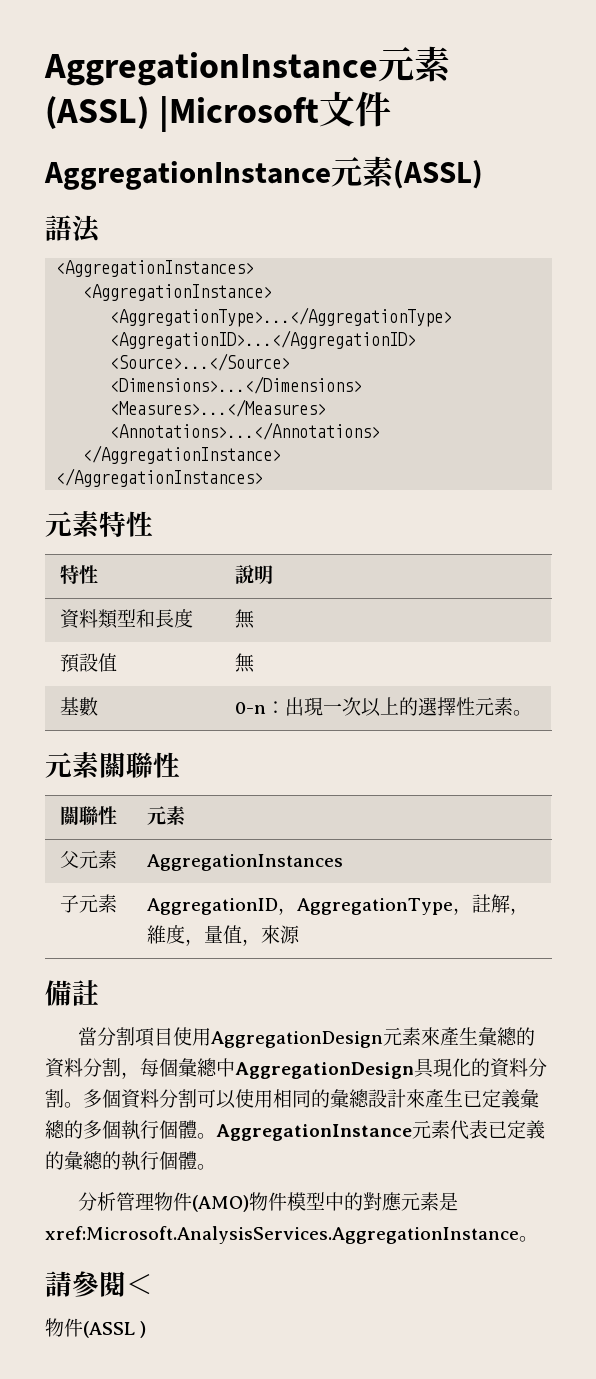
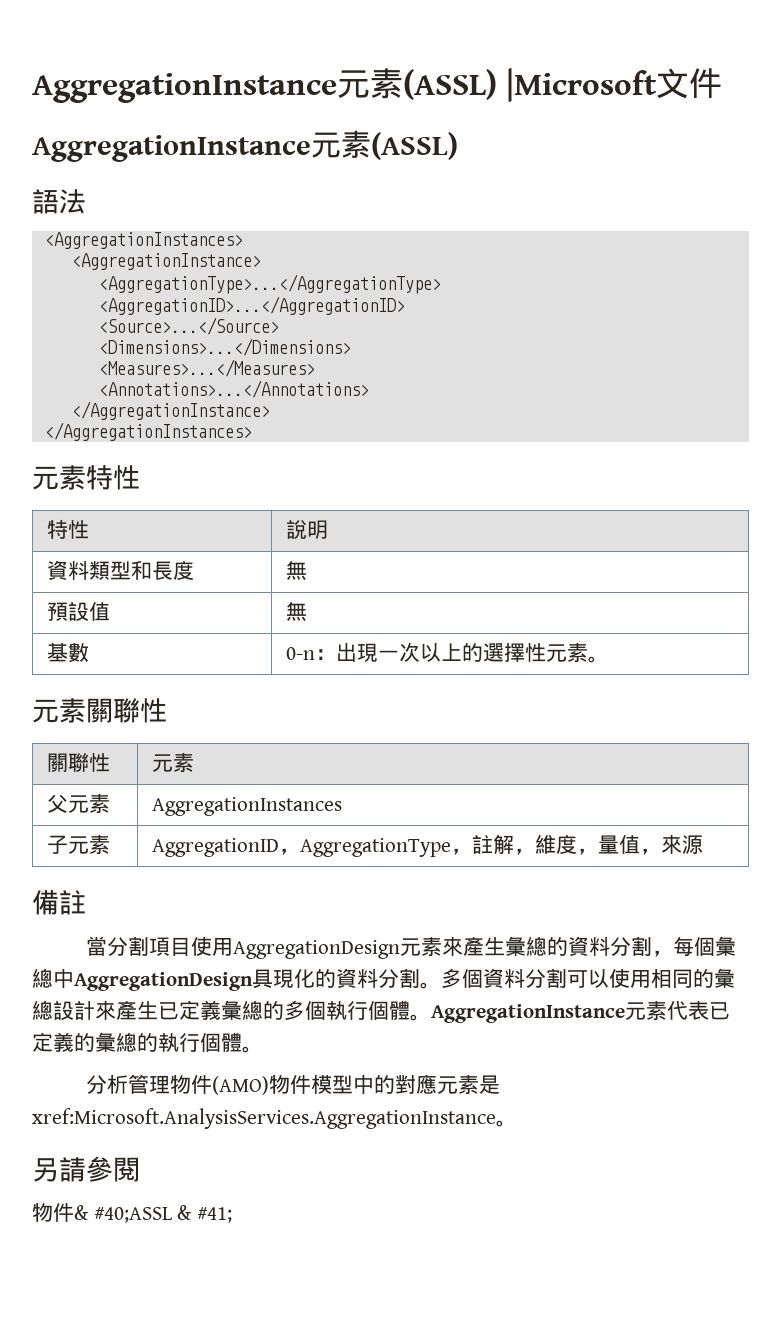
(538, 1239) none -> [32,1158,59,1182] 另
[126,1274,153,1295] [45,1318,147,1338] ＜ // 物件(ASSL ) -> [32,1203,233,1223] // 物件& #40;ASSL & #41;

